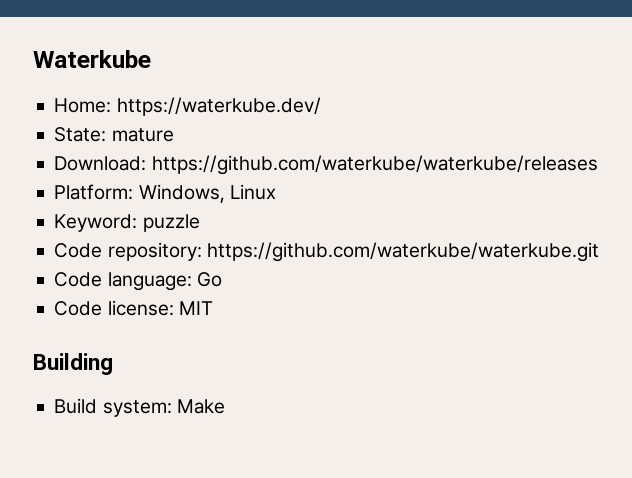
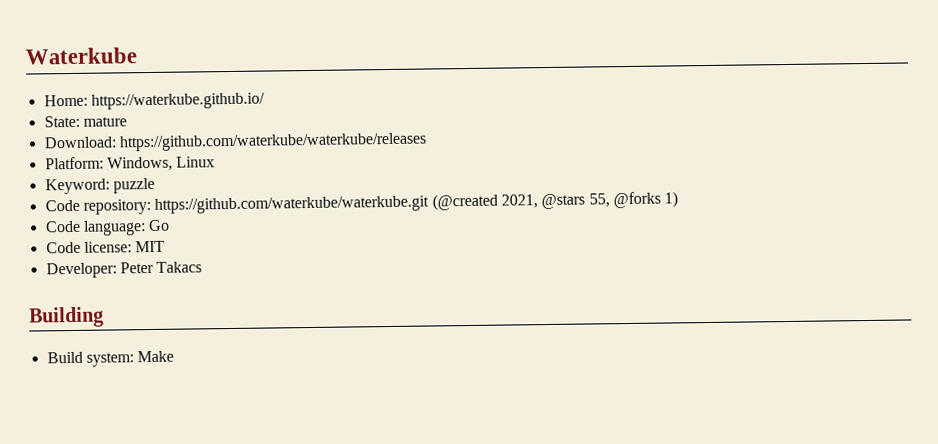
[116,97,321,116] https://waterkube.dev/ -> [90,92,265,110] https://waterkube.github.io/
(599, 252) none -> [431,191,679,211] (@created 2021, @stars 55, @forks 1)
(213, 308) none -> [45,261,203,279] // Developer: Peter Takacs

